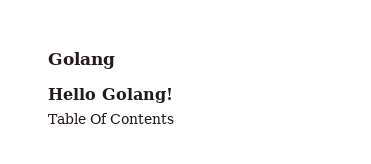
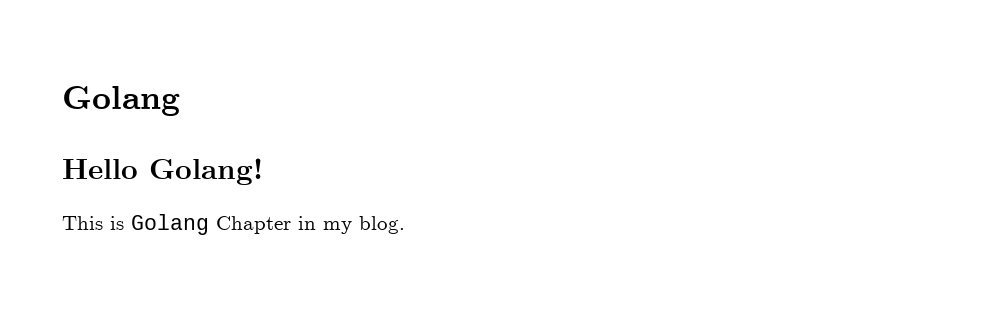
[48,113,174,124] Table Of Contents -> [62,214,405,235] This is Golang Chapter in my blog.

